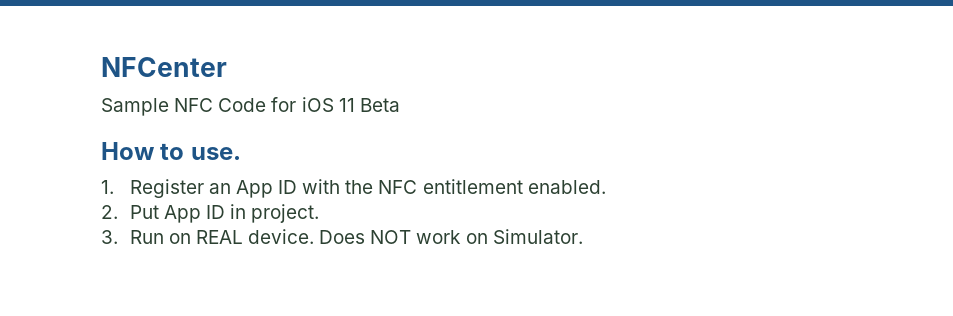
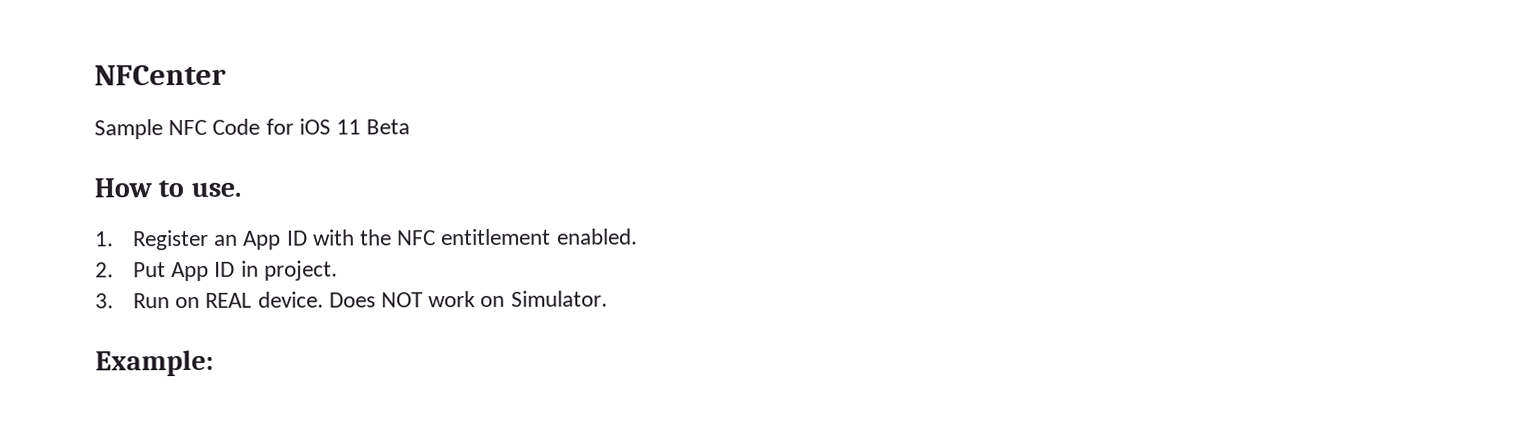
(583, 236) none -> [95,349,214,377] // Example:

